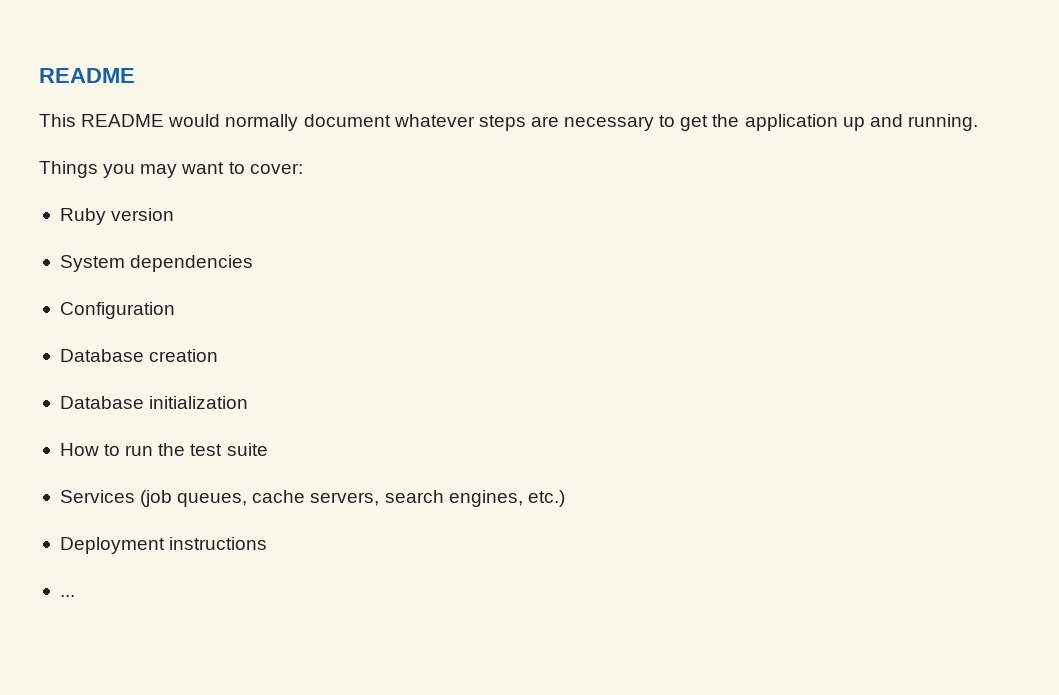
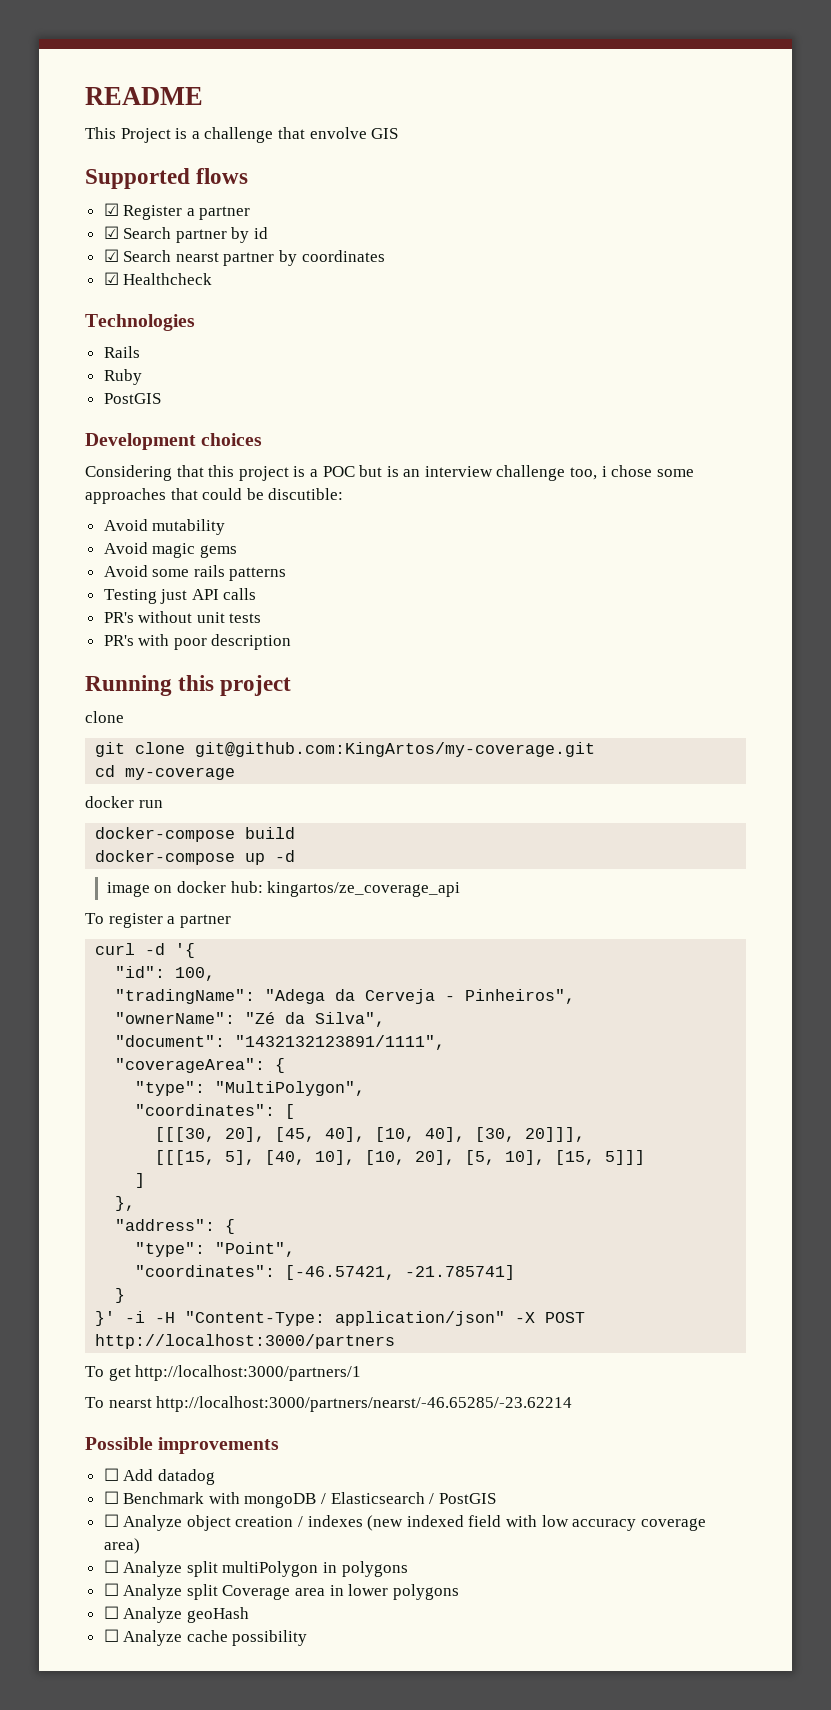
[81,114,978,131] [39,161,303,178] [59,208,175,225] [59,255,254,272] [59,302,175,319] [59,349,219,362] [59,396,249,409] [59,443,268,456] [59,490,565,507] [59,537,268,554] [59,595,75,597] README would normally document whatever steps are necessary to get the application up and running. // Things you may want to cover: // Ruby version // System dependencies // Configuration // Database creation // Database initialization // How to run the test suite // Services (job queues, cache servers, search engines, etc.) // Deployment instructions // ... -> [120,127,399,143] [85,168,249,189] [103,203,251,220] [103,226,269,243] [103,249,385,266] [103,272,213,285] [85,314,195,331] [103,346,140,358] [103,369,142,385] [103,393,161,404] [85,433,263,450] [85,465,694,481] [85,488,344,504] [103,519,226,535] [103,542,237,558] [103,565,287,581] [103,588,257,604] [103,611,262,623] [103,634,292,650] [85,675,292,696] [85,711,124,723] [95,742,596,757] [95,765,236,780] [85,796,163,808] [95,827,296,842] [95,850,296,865] [106,881,461,897] [85,913,231,928] [95,943,196,958] [115,966,216,981] [115,989,576,1004] [115,1012,386,1027] [115,1035,446,1050] [115,1058,286,1073] [135,1081,366,1096] [135,1104,296,1119] [155,1127,586,1142] [155,1150,646,1165] [135,1173,146,1188] [115,1196,136,1211] [115,1219,236,1234] [135,1242,296,1257] [135,1265,516,1280] [115,1288,126,1303] [95,1311,586,1326] [95,1334,396,1349] [85,1365,362,1381] [85,1396,573,1412] [85,1437,280,1454] [103,1468,215,1485] [103,1491,496,1508] [103,1514,706,1531] [103,1538,140,1554] [103,1560,408,1577] [103,1583,459,1600] [103,1606,249,1623] [103,1629,308,1646] Project is a challenge that envolve GIS // Supported flows // ☑ Register a partner // ☑ Search partner by id // ☑ Search nearst partner by coordinates // ☑ Healthcheck // Technologies // Rails // Ruby // PostGIS // Development choices // Considering that this project is a POC but is an interview challenge too, i chose some approaches that could be discutible: // Avoid mutability // Avoid magic gems // Avoid some rails patterns // Testing just API calls // PR's without unit tests // PR's with poor description // Running this project // clone // git clone git@github.com:KingArtos/my-coverage.git // cd my-coverage // docker run // docker-compose build // docker-compose up -d // image on docker hub: kingartos/ze_coverage_api // To register a partner // curl -d '{ // "id": 100, // "tradingName": "Adega da Cerveja - Pinheiros", // "ownerName": "Zé da Silva", // "document": "1432132123891/1111", // "coverageArea": { // "type": "MultiPolygon", // "coordinates": [ // [[[30, 20], [45, 40], [10, 40], [30, 20]]], // [[[15, 5], [40, 10], [10, 20], [5, 10], [15, 5]]] // ] // }, // "address": { // "type": "Point", // "coordinates": [-46.57421, -21.785741] // } // }' -i -H "Content-Type: application/json" -X POST http://localhost:3000/partners // To get http://localhost:3000/partners/1 // To nearst http://localhost:3000/partners/nearst/-46.65285/-23.62214 // Possible improvements // ☐ Add datadog // ☐ Benchmark with mongoDB / Elasticsearch / PostGIS // ☐ Analyze object creation / indexes (new indexed field with low accuracy coverage area) // ☐ Analyze split multiPolygon in polygons // ☐ Analyze split Coverage area in lower polygons // ☐ Analyze geoHash // ☐ Analyze cache possibility

